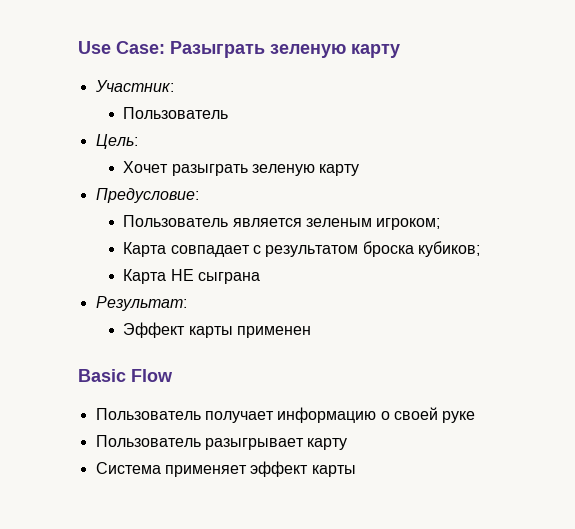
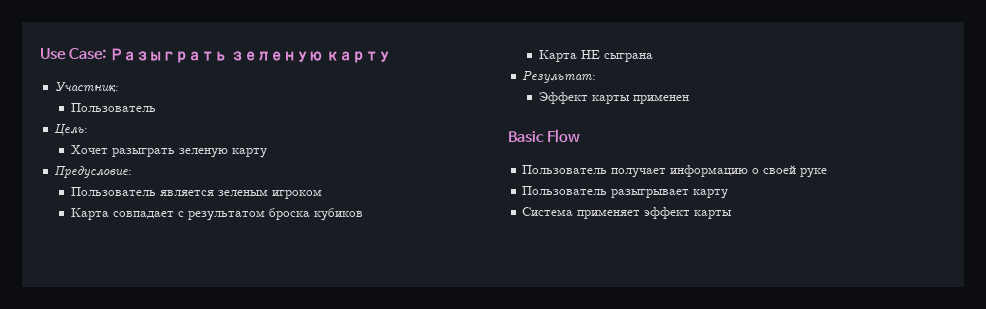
[376,218,441,230] игроком; -> [272,189,323,199] игроком
[417,241,480,257] кубиков; -> [314,208,364,221] кубиков

